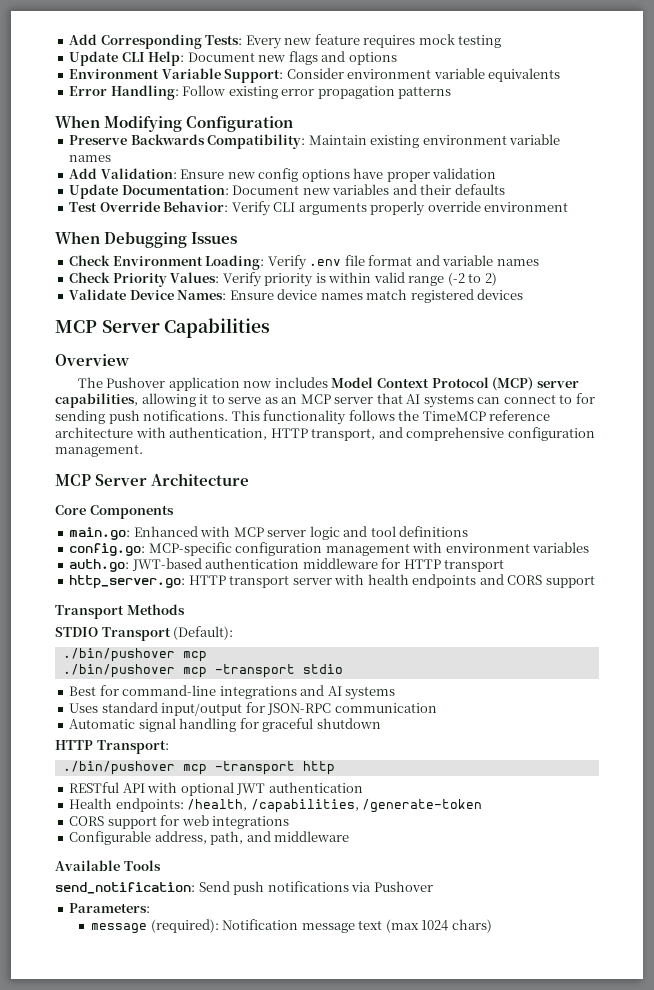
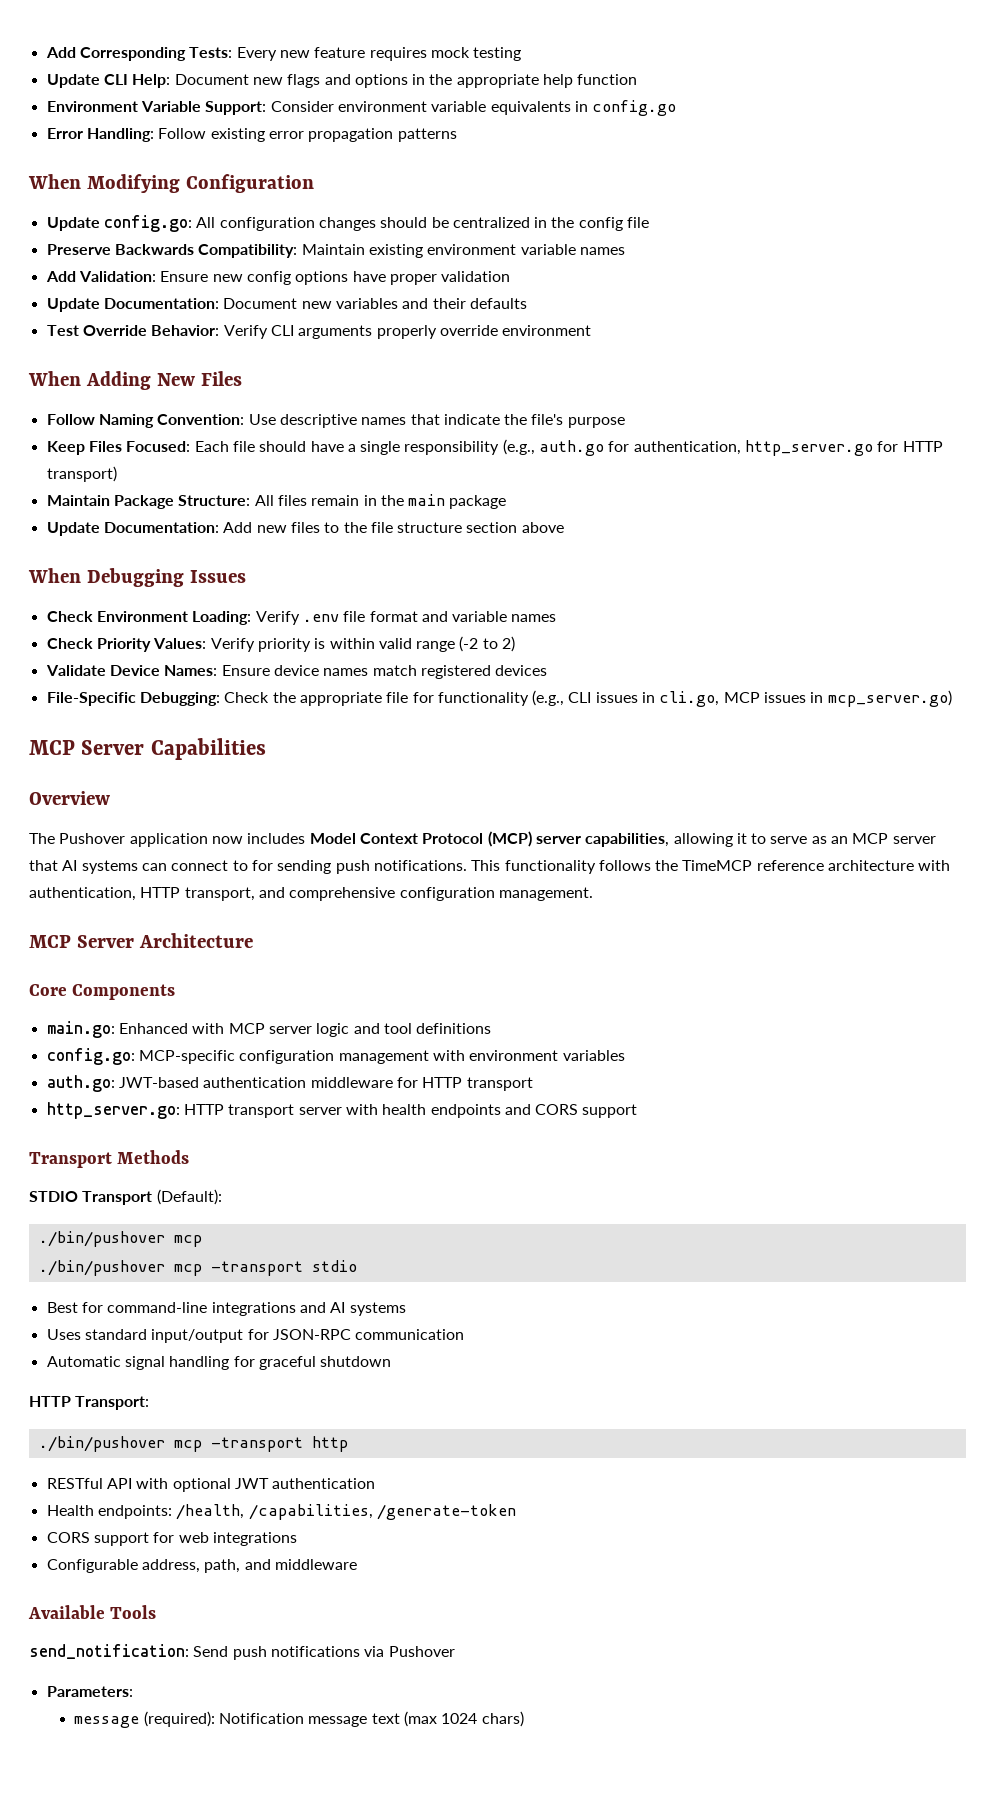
(397, 58) none -> [412,74,638,88] in the appropriate help function
(561, 75) none -> [574,100,677,116] in config.go
(294, 124) none -> [46,215,650,232] // Update config.go: All configuration changes should be centralized in the config file
(569, 207) none -> [28,371,242,390] [46,414,625,428] [46,439,943,456] [46,466,117,482] [46,494,507,509] [46,522,564,536] // When Adding New Files // Follow Naming Convention: Use descriptive names that indicate the file's purpose // Keep Files Focused: Each file should have a single responsibility (e.g., auth.go for authentication, http_server.go for HTTP transport) // Maintain Package Structure: All files remain in the main package // Update Documentation: Add new files to the file structure section above
(524, 294) none -> [46,690,952,707] // File-Specific Debugging: Check the appropriate file for functionality (e.g., CLI issues in cli.go, MCP issues in mcp_server.go)

